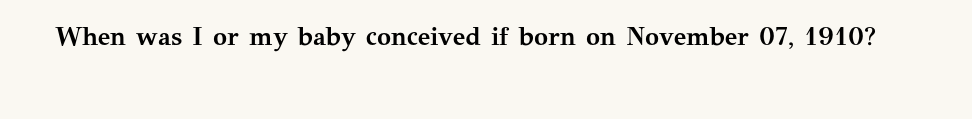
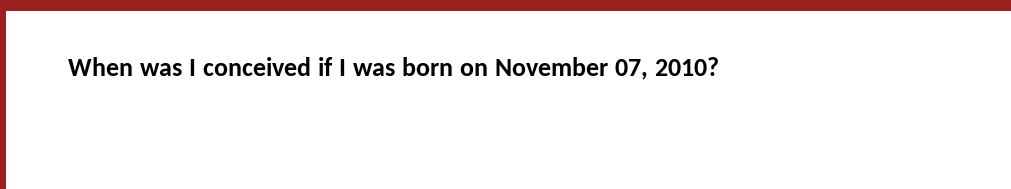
[212,27,510,52] or my baby conceived if -> [203,57,396,76] conceived if I was
[803,26,876,46] 1910? -> [655,57,720,76] 2010?

